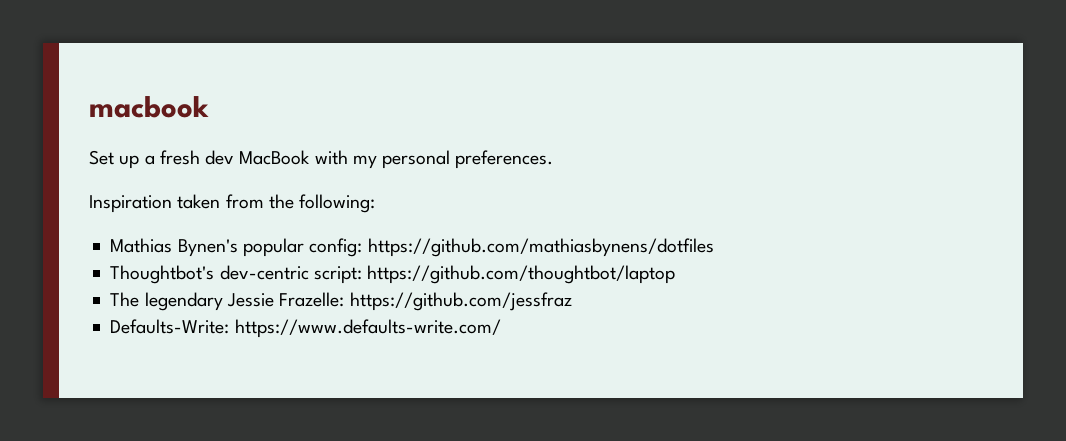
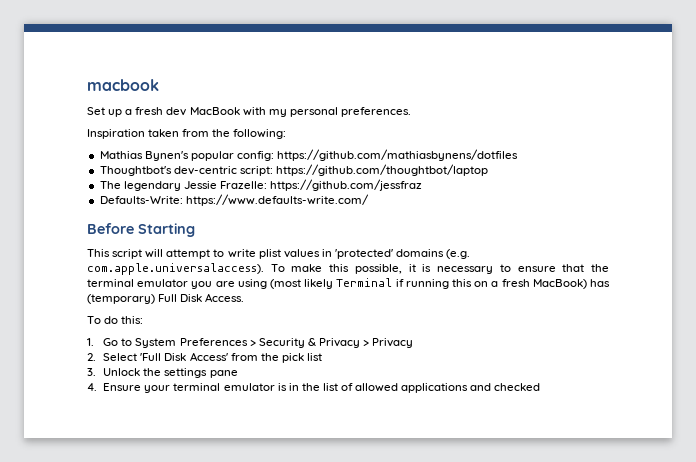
(501, 328) none -> [87,223,195,237] [87,249,471,259] [87,263,610,275] [87,278,610,289] [87,293,245,304] [87,316,144,324] [87,338,414,348] [87,352,322,363] [87,368,238,378] [87,383,541,393] // Before Starting // This script will attempt to write plist values in 'protected' domains (e.g. com.apple.universalaccess). To make this possible, it is necessary to ensure that the terminal emulator you are using (most likely Terminal if running this on a fresh MacBook) has (temporary) Full Disk Access. // To do this: // 1. Go to System Preferences > Security & Privacy > Privacy // 2. Select 'Full Disk Access' from the pick list // 3. Unlock the settings pane // 4. Ensure your terminal emulator is in the list of allowed applications and checked

